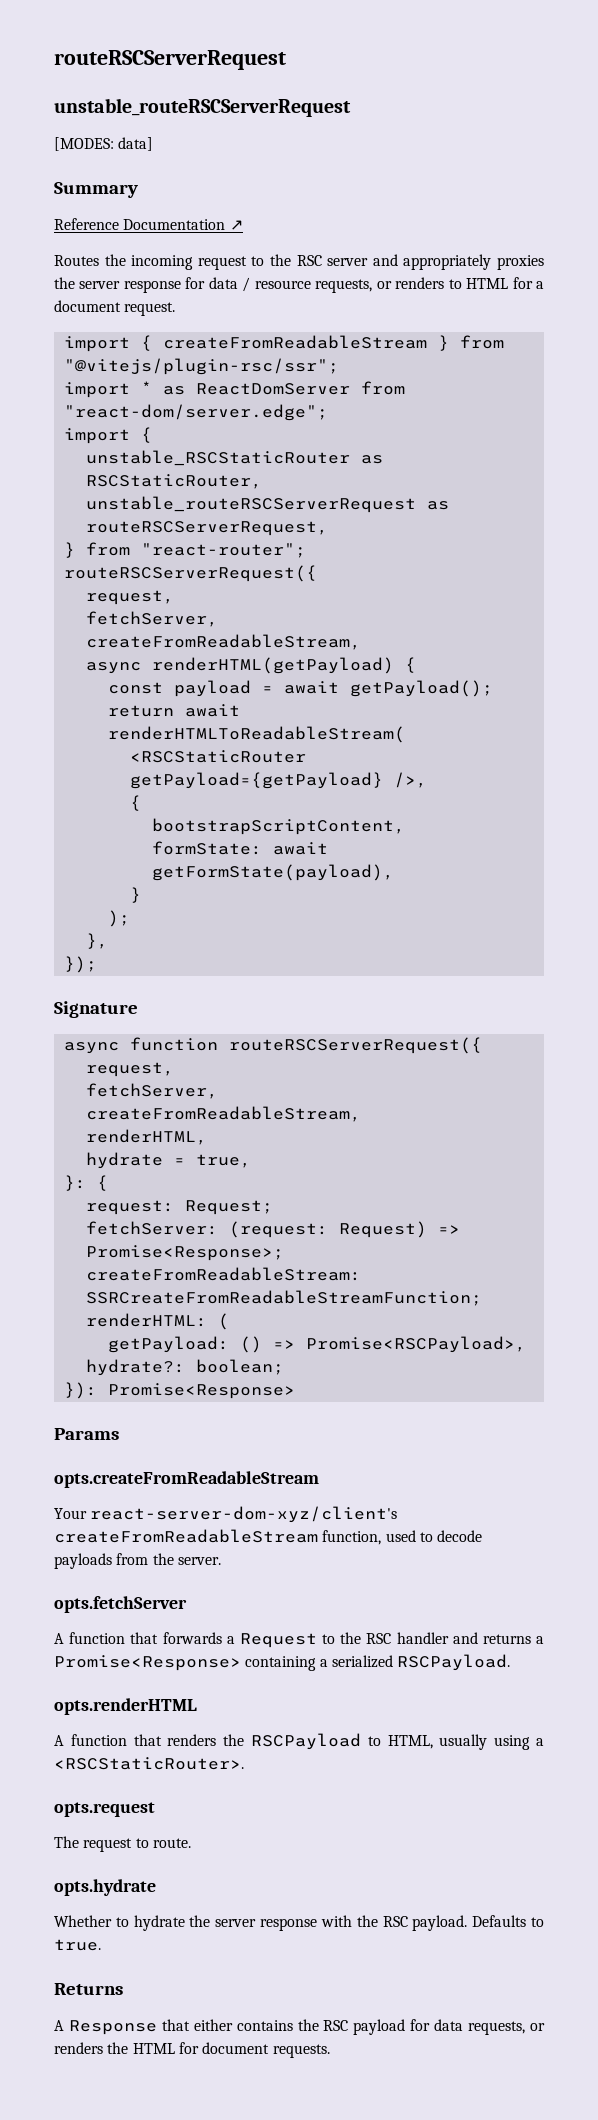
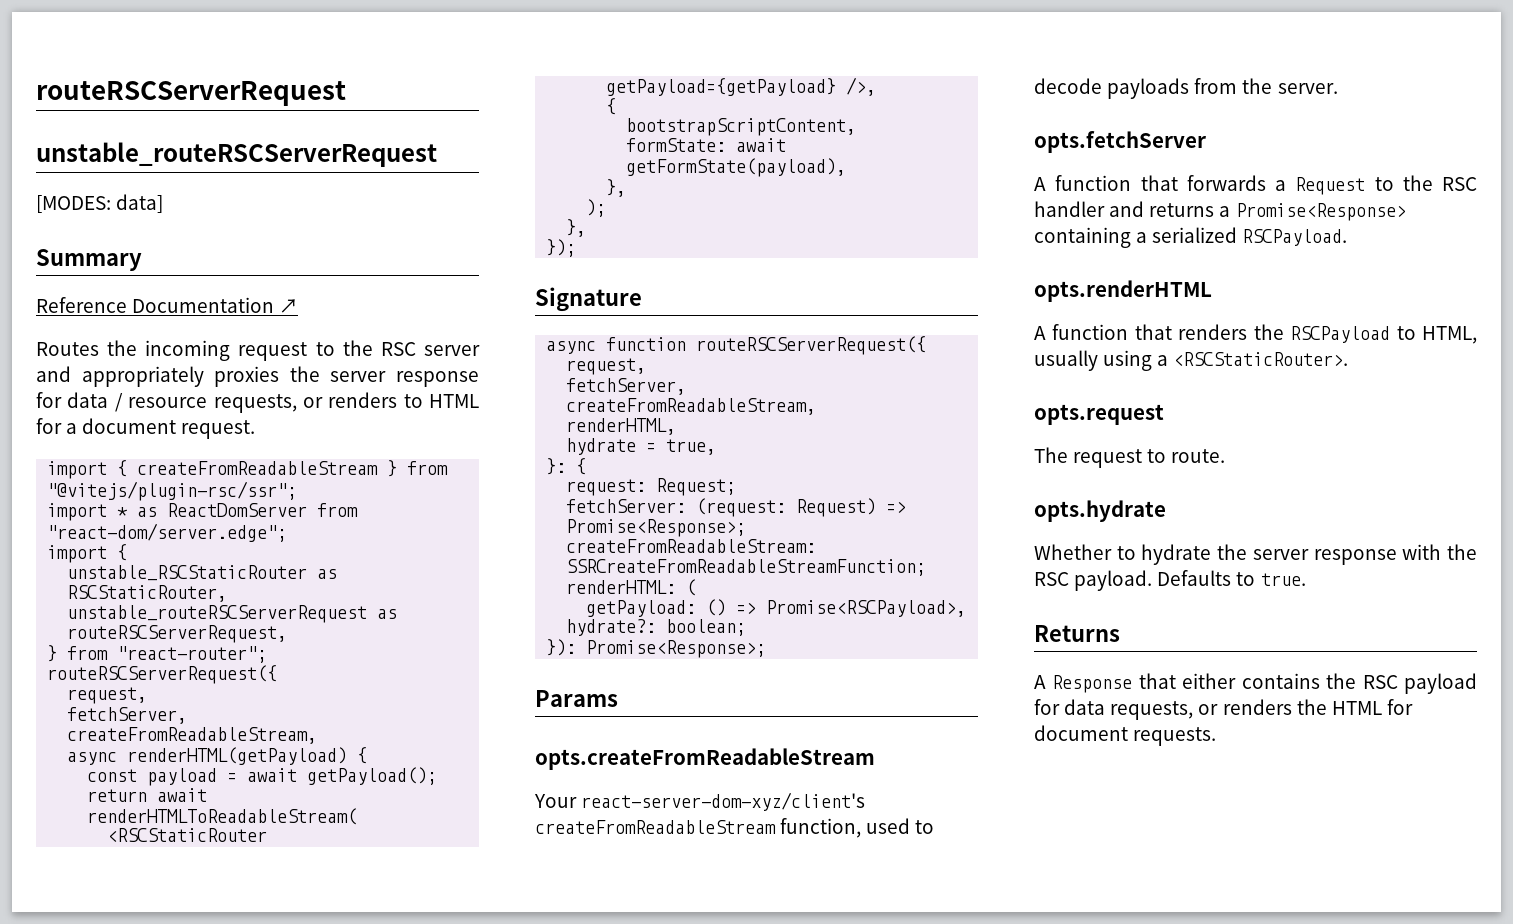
[129,887,141,903] } -> [606,179,627,197] },
[107,1383,295,1399] Promise<Response> -> [586,640,767,658] Promise<Response>;

